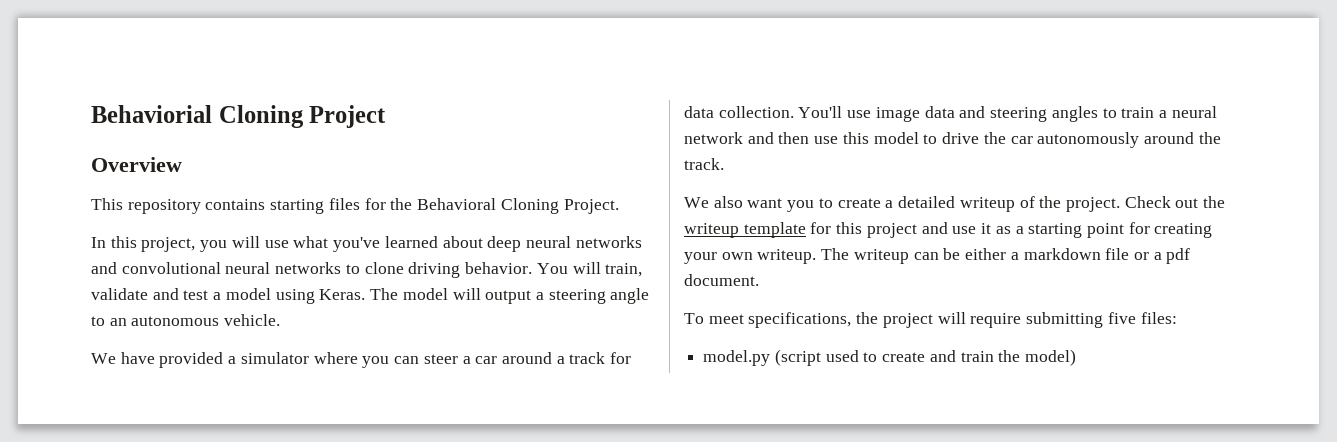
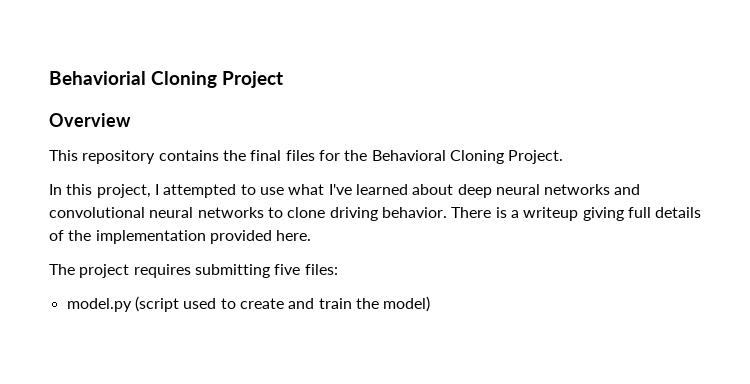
[270,199,325,214] starting -> [222,150,282,161] the final
[200,236,260,252] you will -> [154,184,256,198] I attempted to
[333,237,381,252] you've -> [328,184,352,195] I've
[536,262,643,277] [91,288,650,304] [91,314,281,326] [91,352,632,368] [684,106,1217,122] [684,132,1221,148] [684,158,724,170] [684,196,1226,212] [684,222,1213,238] [684,248,1191,264] [684,274,759,286] [684,312,1022,328] You will train, validate and test a model using Keras. The model will output a steering angle to an autonomous vehicle. // We have provided a simulator where you can steer a car around a track for data collection. You'll use image data and steering angles to train a neural network and then use this model to drive the car autonomously around the track. // We also want you to create a detailed writeup of the project. Check out the writeup template for this project and use it as a starting point for creating your own writeup. The writeup can be either a markdown file or a pdf document. // To meet specifications, the project will require -> [451,207,702,221] [49,230,312,244] [49,264,191,278] There is a writeup giving full details of the implementation provided here. // The project requires

